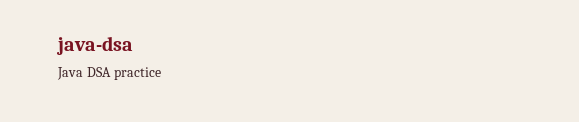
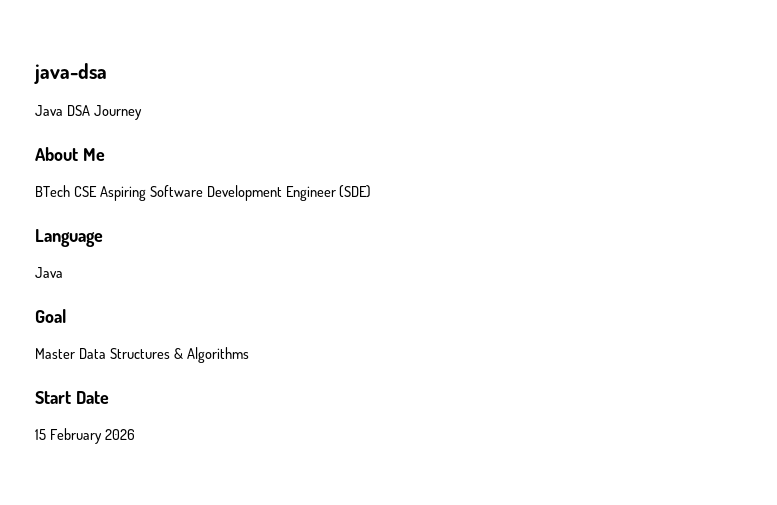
[113,67,161,80] practice -> [93,105,142,120] [35,147,105,161] [35,185,372,201] [35,229,103,247] [35,267,63,278] [35,309,66,323] [35,347,249,363] [35,391,109,404] [35,428,135,444] Journey // About Me // BTech CSE Aspiring Software Development Engineer (SDE) // Language // Java // Goal // Master Data Structures & Algorithms // Start Date // 15 February 2026

